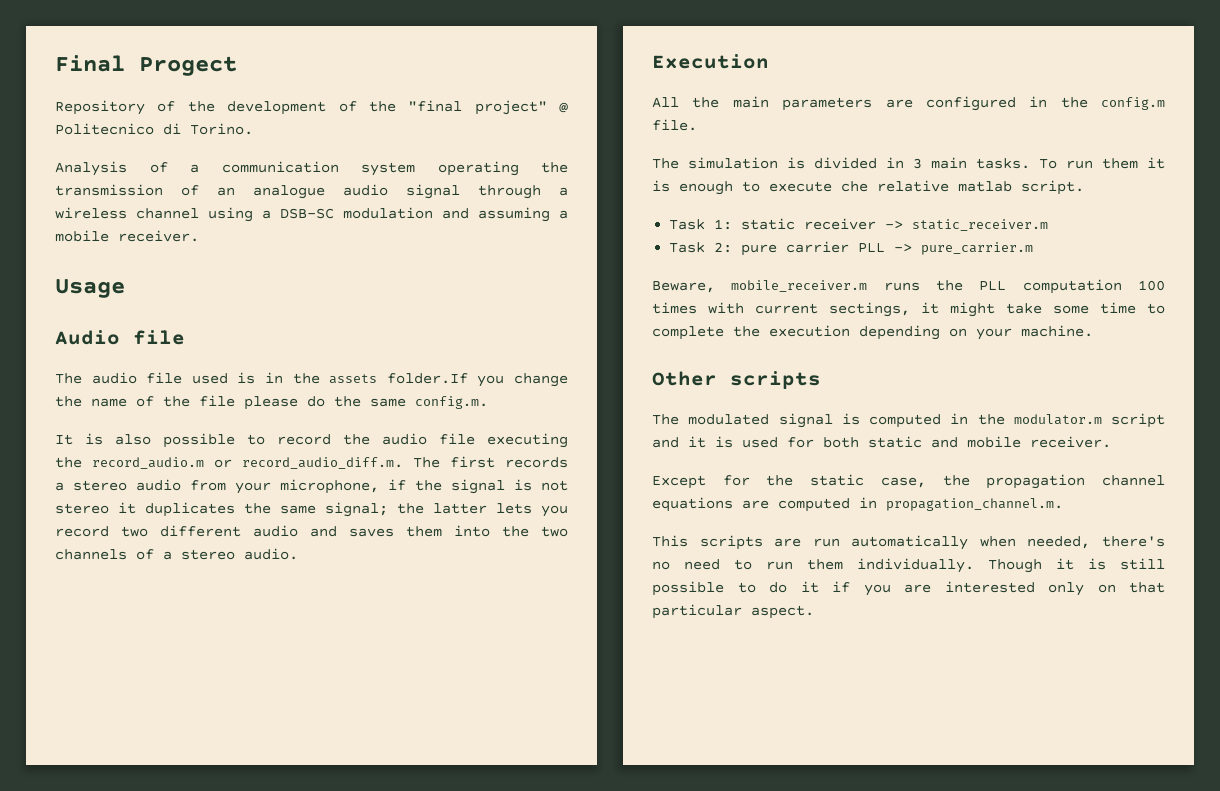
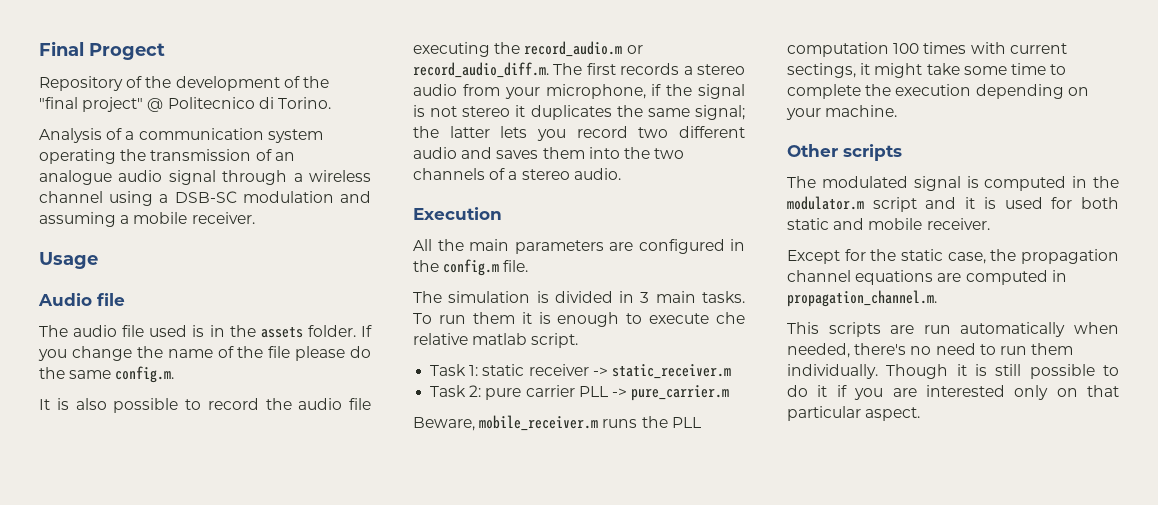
[386,373,468,384] folder.If -> [307,325,372,337] folder. If

